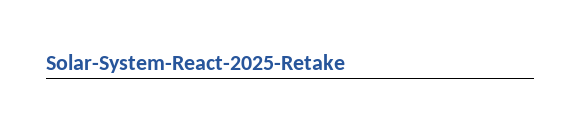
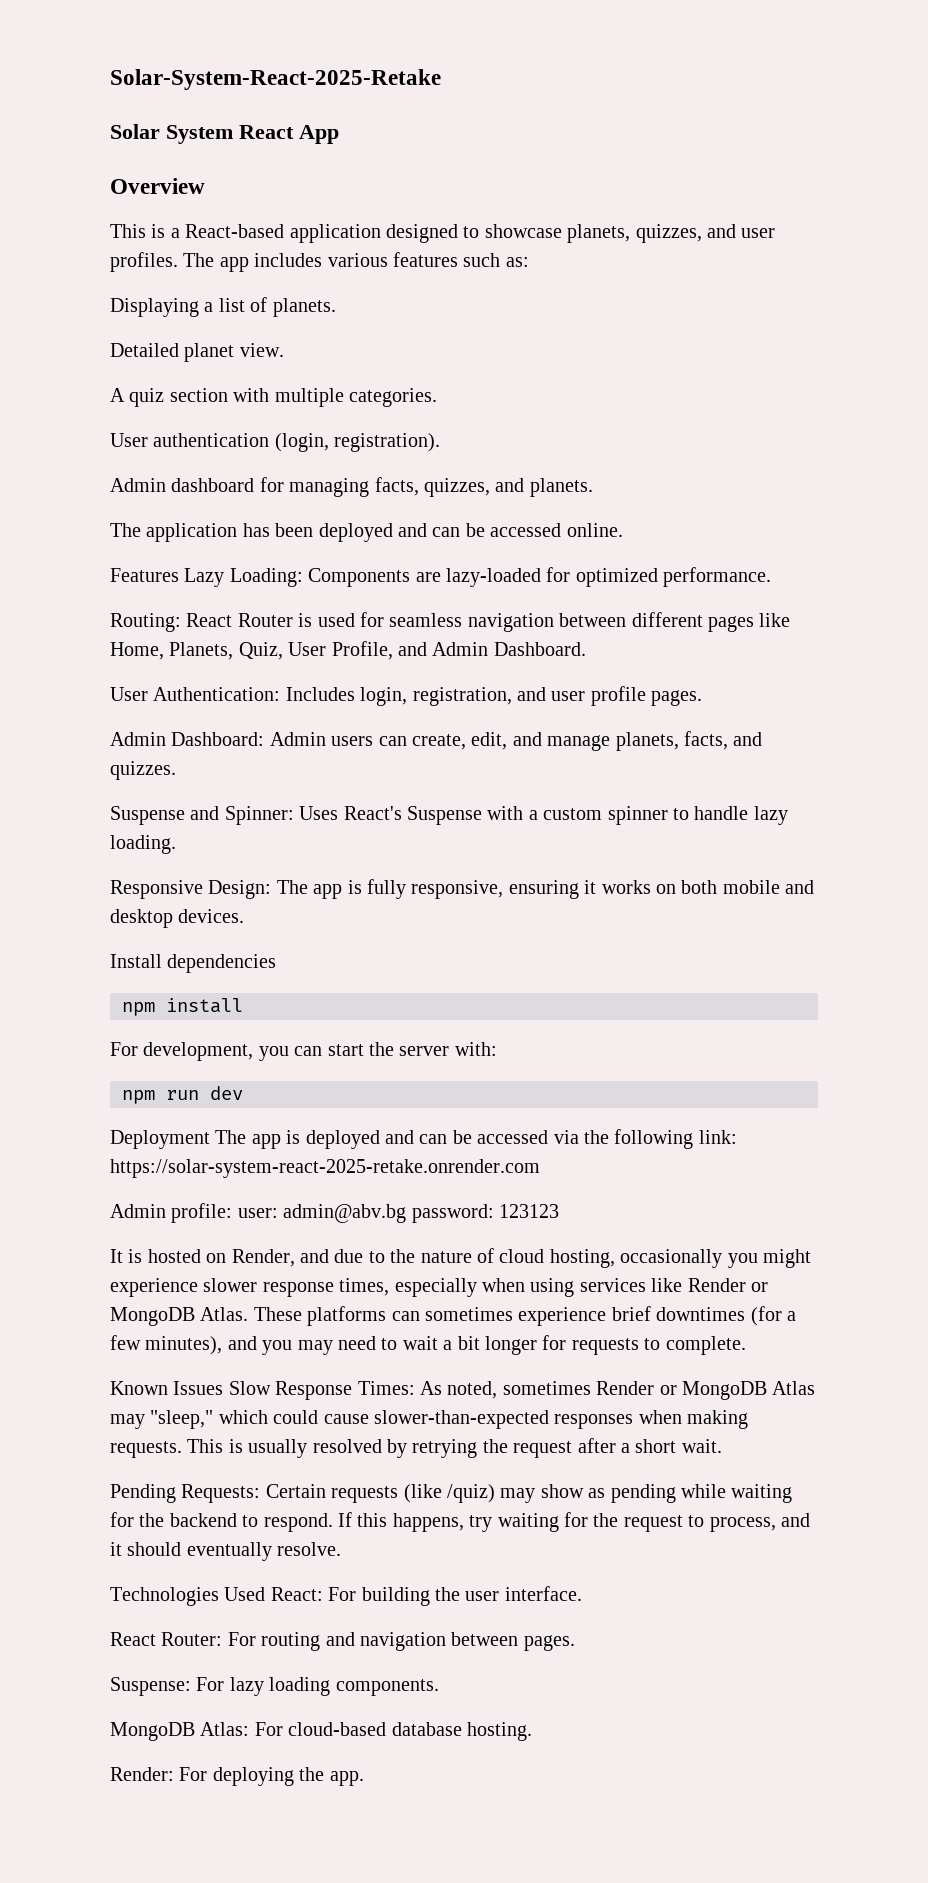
(345, 63) none -> [110,124,339,144] [110,178,205,194] [110,224,776,243] [110,252,529,272] [110,297,336,317] [110,343,284,362] [110,388,437,407] [110,433,441,452] [110,477,593,497] [110,523,623,542] [110,567,772,587] [110,612,791,632] [110,641,586,660] [110,686,703,706] [110,731,763,751] [110,761,176,780] [110,806,788,825] [110,835,176,854] [110,879,815,899] [110,909,245,928] [110,954,277,973] [122,998,243,1016] [110,1042,497,1061] [122,1086,243,1104] [110,1129,737,1149] [110,1159,540,1178] [110,1203,559,1223] [110,1248,811,1268] [110,1278,768,1297] [110,1306,796,1326] [110,1335,746,1355] [110,1381,816,1400] [110,1410,749,1429] [110,1438,722,1458] [110,1484,793,1503] [110,1512,810,1532] [110,1542,342,1561] [110,1586,582,1606] [110,1632,575,1651] [110,1677,439,1696] [110,1722,532,1741] [110,1767,364,1786] // Solar System React App // Overview // This is a React-based application designed to showcase planets, quizzes, and user profiles. The app includes various features such as: // Displaying a list of planets. // Detailed planet view. // A quiz section with multiple categories. // User authentication (login, registration). // Admin dashboard for managing facts, quizzes, and planets. // The application has been deployed and can be accessed online. // Features Lazy Loading: Components are lazy-loaded for optimized performance. // Routing: React Router is used for seamless navigation between different pages like Home, Planets, Quiz, User Profile, and Admin Dashboard. // User Authentication: Includes login, registration, and user profile pages. // Admin Dashboard: Admin users can create, edit, and manage planets, facts, and quizzes. // Suspense and Spinner: Uses React's Suspense with a custom spinner to handle lazy loading. // Responsive Design: The app is fully responsive, ensuring it works on both mobile and desktop devices. // Install dependencies // npm install // For development, you can start the server with: // npm run dev // Deployment The app is deployed and can be accessed via the following link: https://solar-system-react-2025-retake.onrender.com // Admin profile: user: admin@abv.bg password: 123123 // It is hosted on Render, and due to the nature of cloud hosting, occasionally you might experience slower response times, especially when using services like Render or MongoDB Atlas. These platforms can sometimes experience brief downtimes (for a few minutes), and you may need to wait a bit longer for requests to complete. // Known Issues Slow Response Times: As noted, sometimes Render or MongoDB Atlas may "sleep," which could cause slower-than-expected responses when making requests. This is usually resolved by retrying the request after a short wait. // Pending Requests: Certain requests (like /quiz) may show as pending while waiting for the backend to respond. If this happens, try waiting for the request to process, and it should eventually resolve. // Technologies Used React: For building the user interface. // React Router: For routing and navigation between pages. // Suspense: For lazy loading components. // MongoDB Atlas: For cloud-based database hosting. // Render: For deploying the app.

